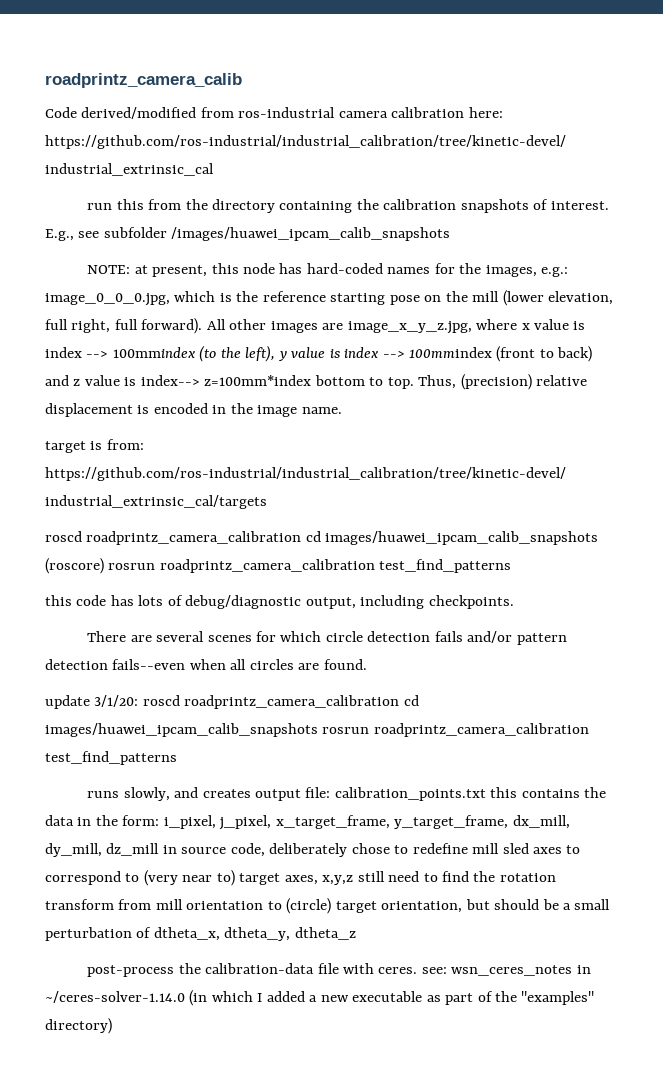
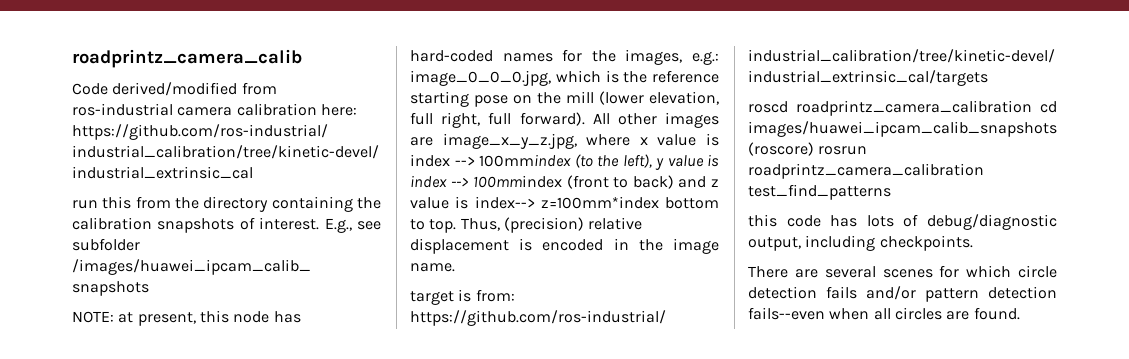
[45,695,419,709] [45,723,589,737] [45,751,177,765] [87,787,607,801] [45,815,570,830] [45,843,581,857] [45,870,556,886] [45,898,611,914] [45,927,356,941] [87,963,591,977] [45,990,595,1006] [45,1018,112,1034] // update 3/1/20: roscd roadprintz_camera_calibration cd images/huawei_ipcam_calib_snapshots rosrun roadprintz_camera_calibration test_find_patterns // runs slowly, and creates output file: calibration_points.txt this contains the data in the form: i_pixel, j_pixel, x_target_frame, y_target_frame, dx_mill, dy_mill, dz_mill in source code, deliberately chose to redefine mill sled axes to correspond to (very near to) target axes, x,y,z still need to find the rotation transform from mill orientation to (circle) target orientation, but should be a small perturbation of dtheta_x, dtheta_y, dtheta_z // post-process the calibration-data file with ceres. see: wsn_ceres_notes in ~/ceres-solver-1.14.0 (in which I added a new executable as part of the "examples" directory) -> (1020, 313) none

